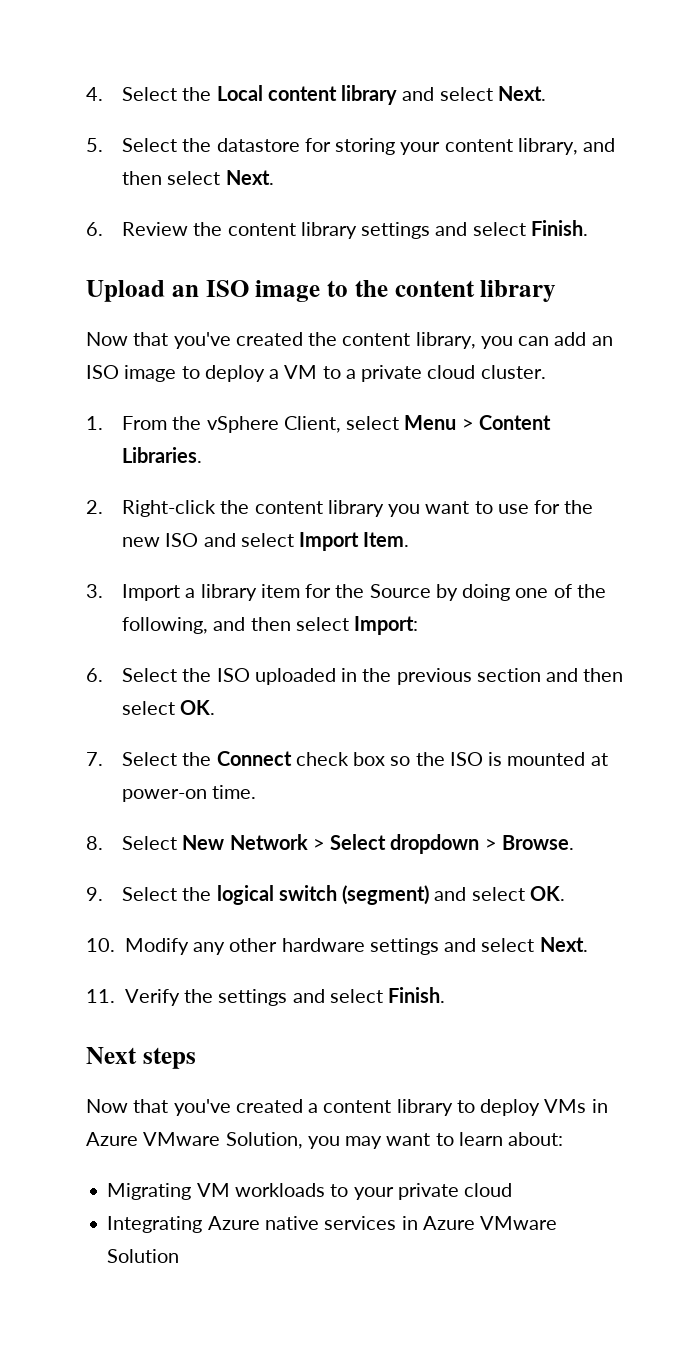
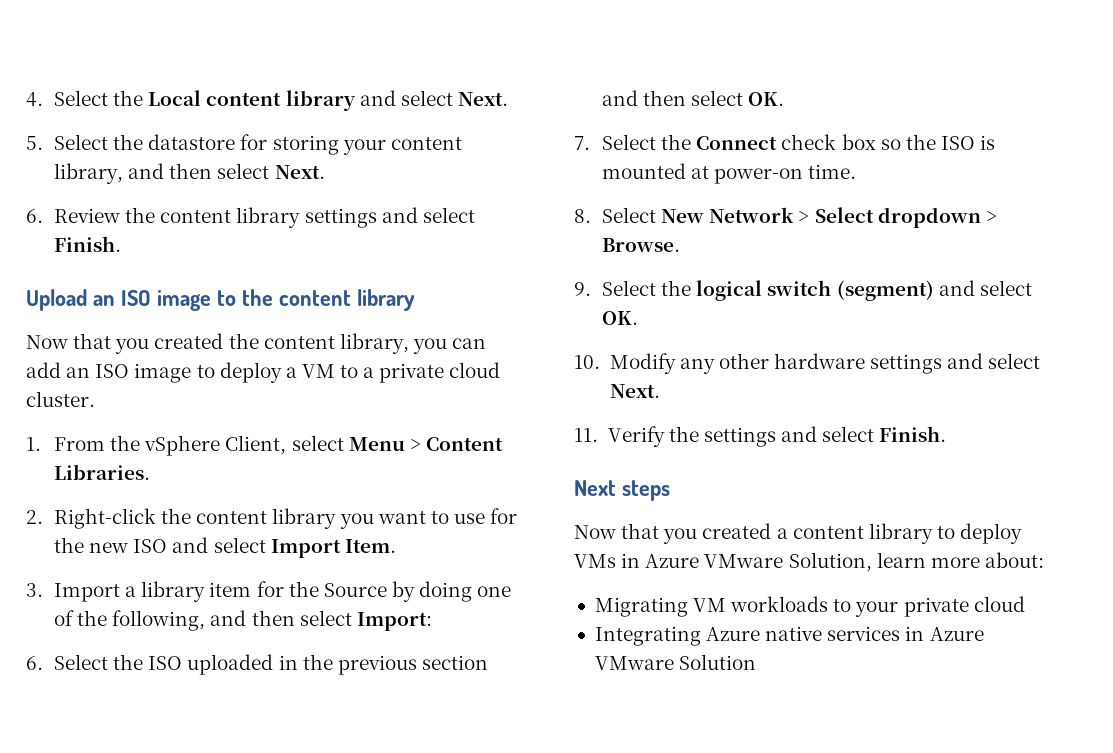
[173,332,231,349] you've -> [115,338,150,354] you
[173,1099,231,1116] you've -> [663,528,698,544] you
[307,1132,503,1149] you may want to learn -> [876,552,980,568] learn more

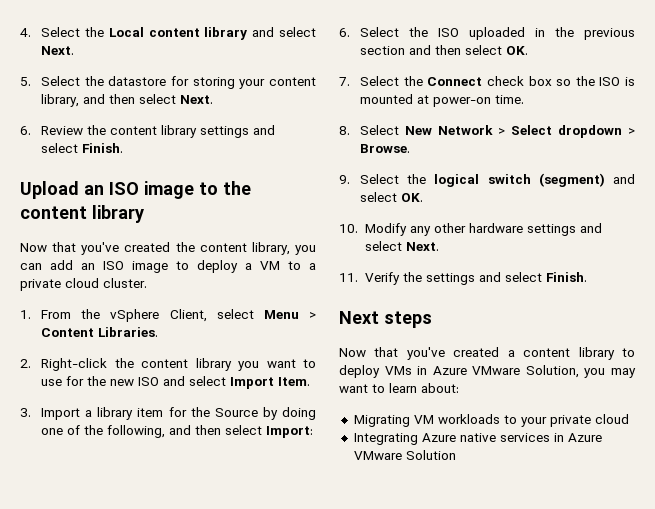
[115,338,150,354] you -> [81,242,120,255] you've
[663,528,698,544] you -> [406,347,445,360] you've
[876,552,980,568] learn more -> [584,368,636,378] [339,383,417,393] you may want to learn

